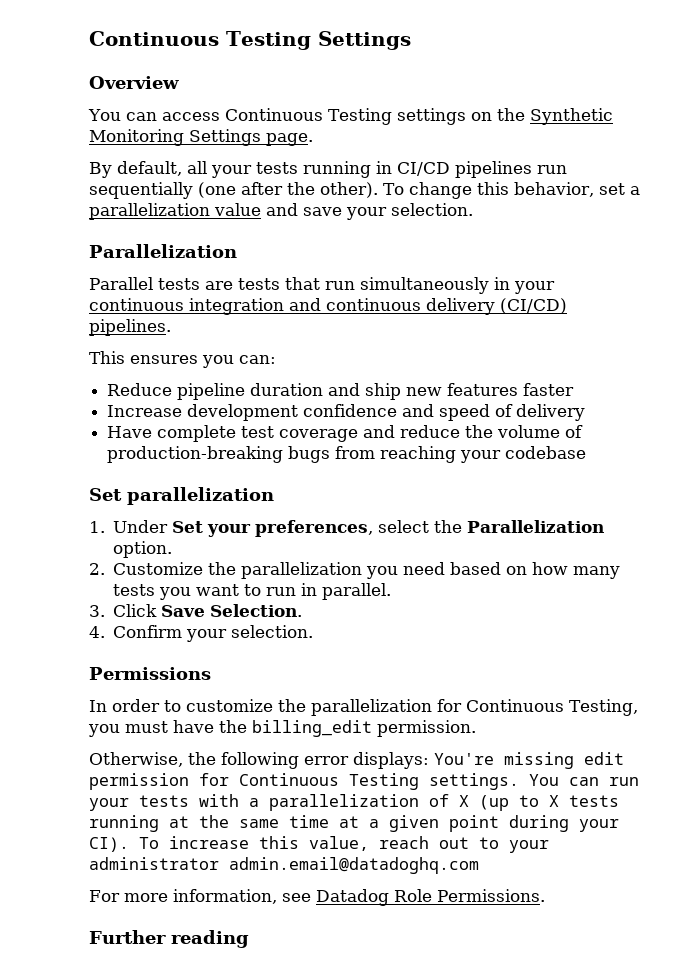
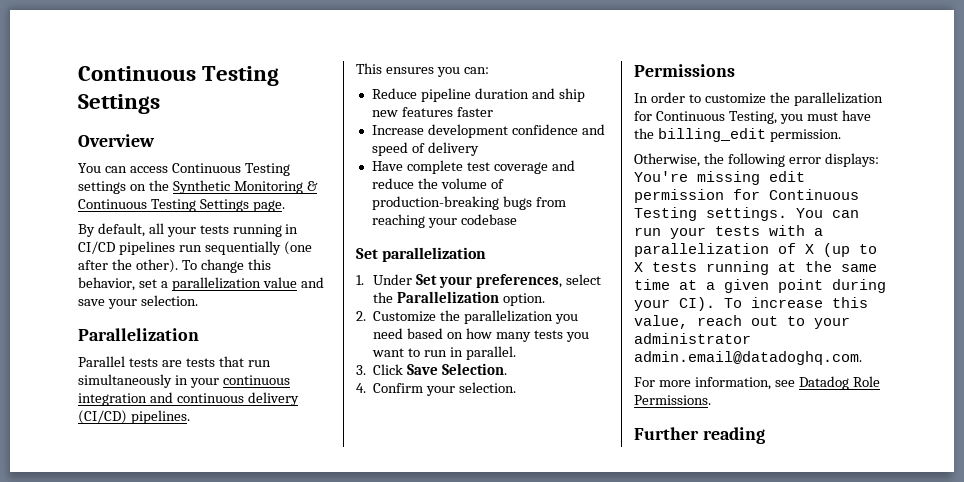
(184, 137) none -> [306,181,318,191] [78,199,196,212] & Continuous Testing
[229,857,479,874] admin.email@datadoghq.com -> [634,351,862,365] admin.email@datadoghq.com.

